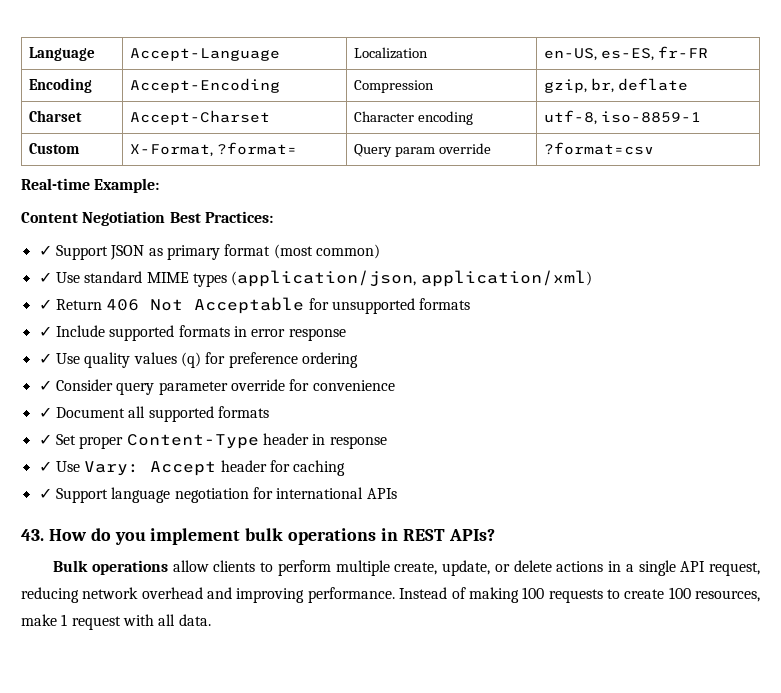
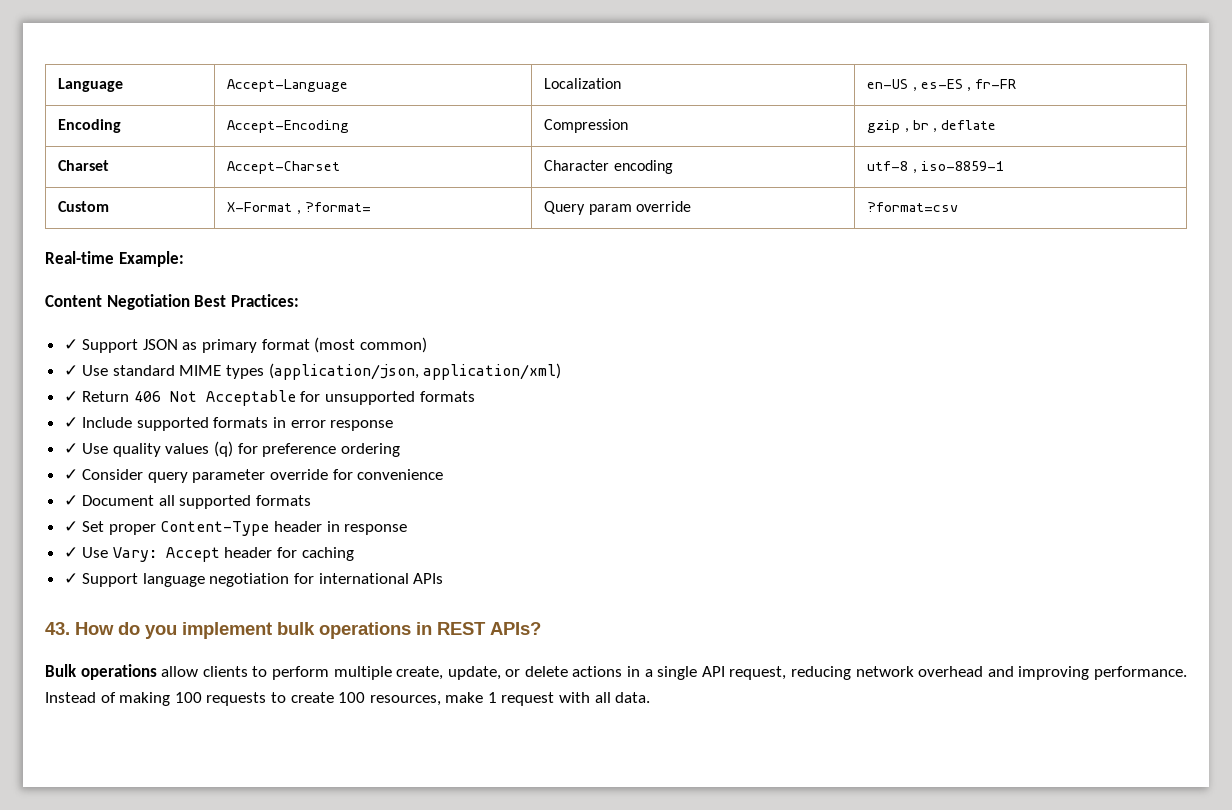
[544,48,655,61] en-US, es-ES, -> [867,79,971,92] en-US , es-ES ,
[544,78,615,93] gzip, br, -> [867,120,937,133] gzip , br ,
[544,110,598,125] utf-8, -> [867,161,917,174] utf-8 ,
[130,144,214,157] X-Format, -> [227,202,301,215] X-Format ,

